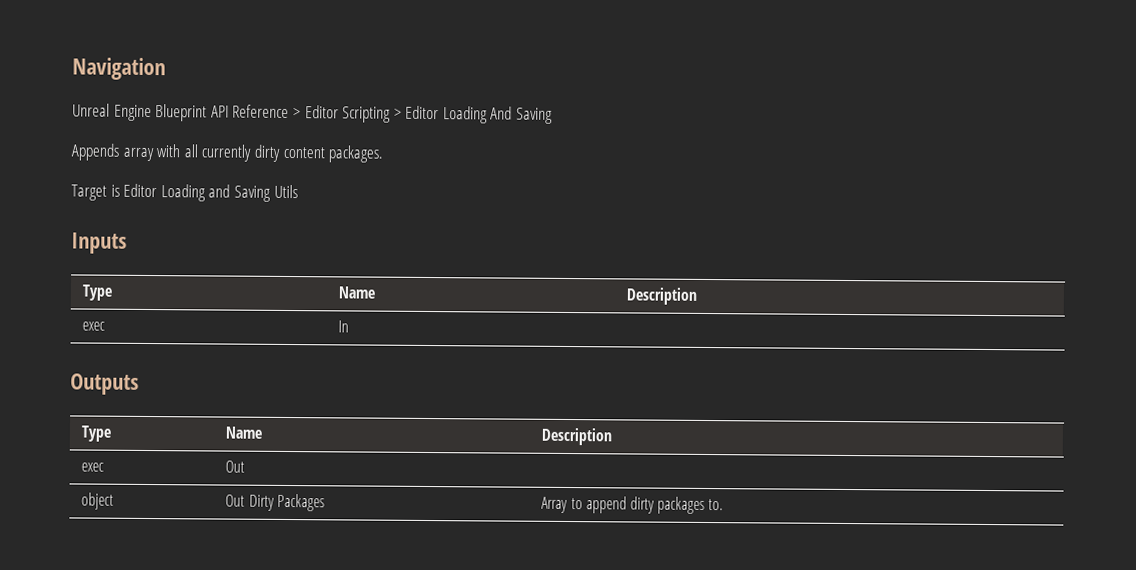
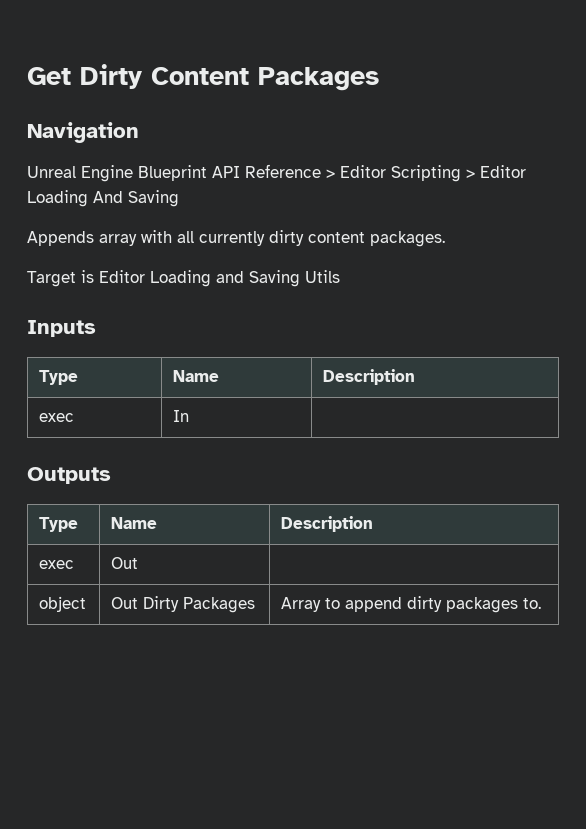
(72, 69) none -> [27,64,379,91] Get Dirty Content Packages //

